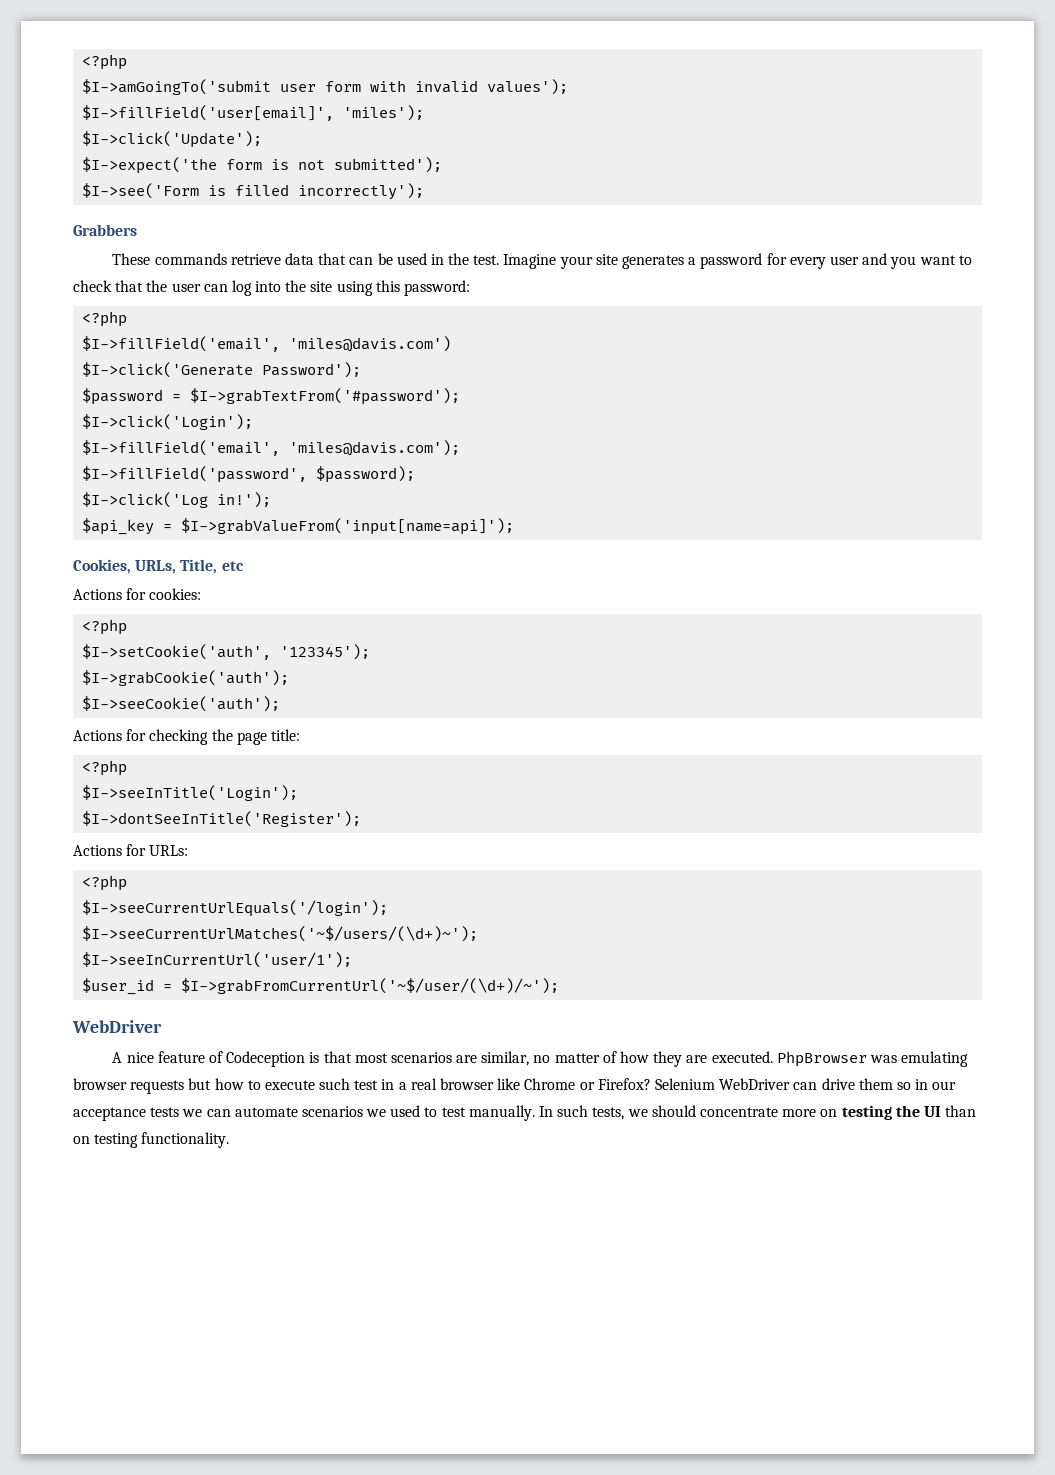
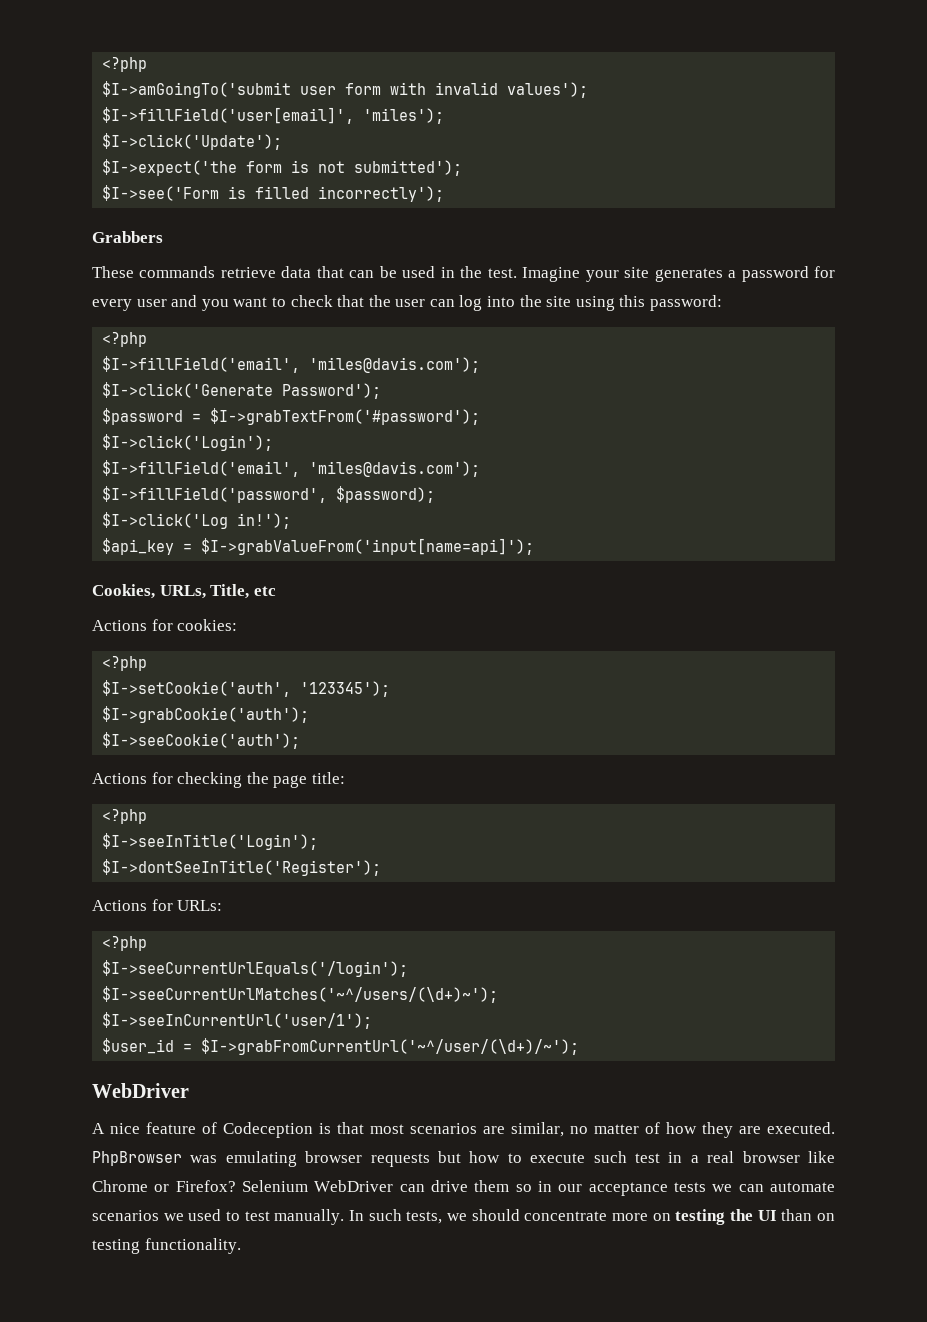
[289,336,452,352] 'miles@davis.com') -> [309,357,481,373] 'miles@davis.com');
[82,926,479,942] $I->seeCurrentUrlMatches('~$/users/(\d+)~'); -> [102,986,499,1003] $I->seeCurrentUrlMatches('~^/users/(\d+)~');
[181,978,560,994] $I->grabFromCurrentUrl('~$/user/(\d+)/~'); -> [201,1038,580,1055] $I->grabFromCurrentUrl('~^/user/(\d+)/~');

